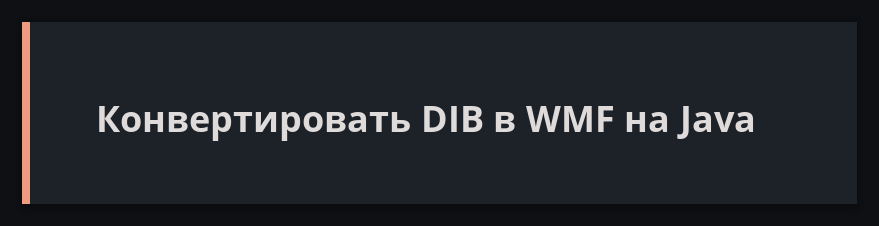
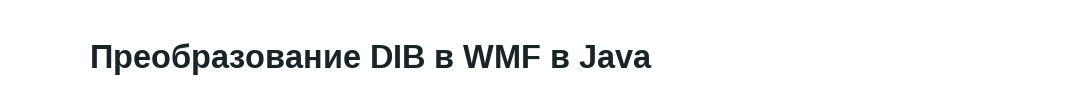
[96,106,411,141] Конвертировать -> [90,43,361,75] Преобразование
[624,112,671,132] на -> [550,50,570,68] в

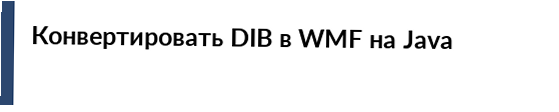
[90,43,361,75] Преобразование -> [31,26,224,51] Конвертировать
[550,50,570,68] в -> [369,35,397,49] на

